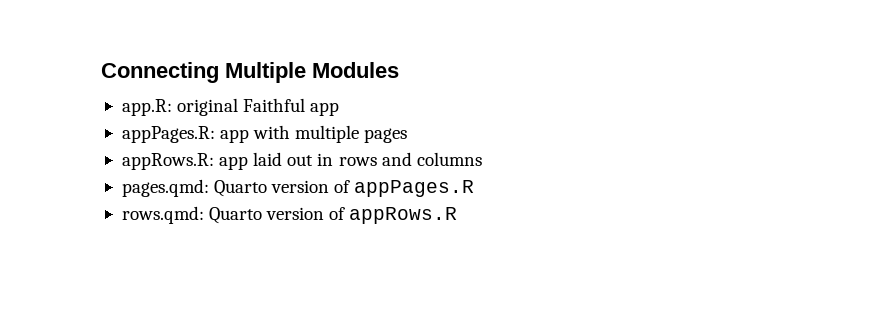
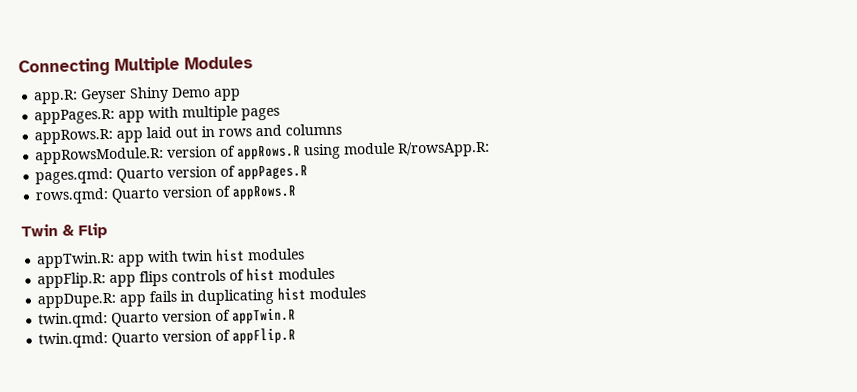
[177,98,306,116] original Faithful -> [80,86,212,104] Geyser Shiny Demo
(482, 159) none -> [35,140,491,165] // appRowsModule.R: version of appRows.R using module R/rowsApp.R:
(458, 215) none -> [21,223,108,239] [37,248,306,269] [37,267,336,289] [37,287,367,309] [38,307,297,329] [38,327,297,349] // Twin & Flip // appTwin.R: app with twin hist modules // appFlip.R: app flips controls of hist modules // appDupe.R: app fails in duplicating hist modules // twin.qmd: Quarto version of appTwin.R // twin.qmd: Quarto version of appFlip.R

